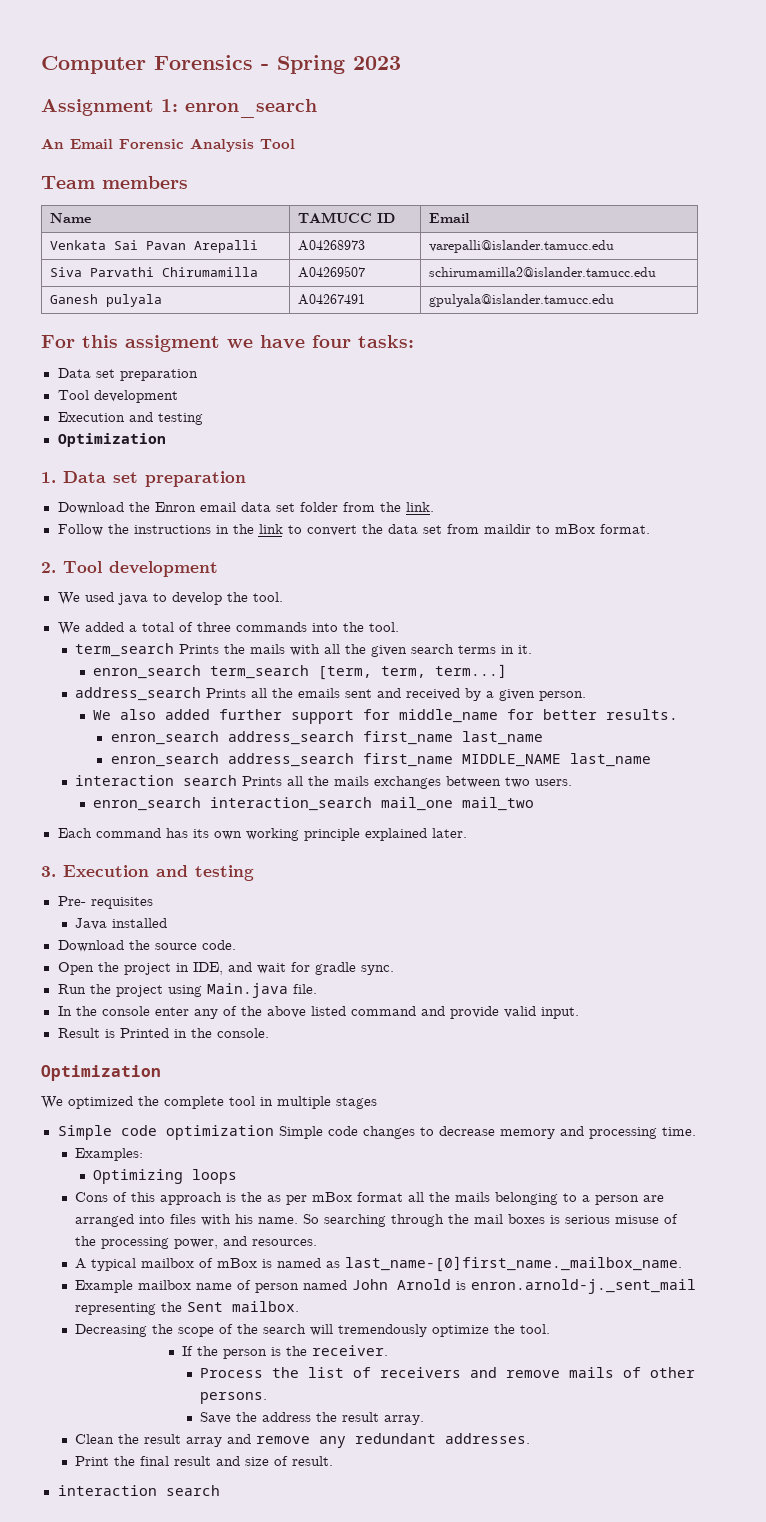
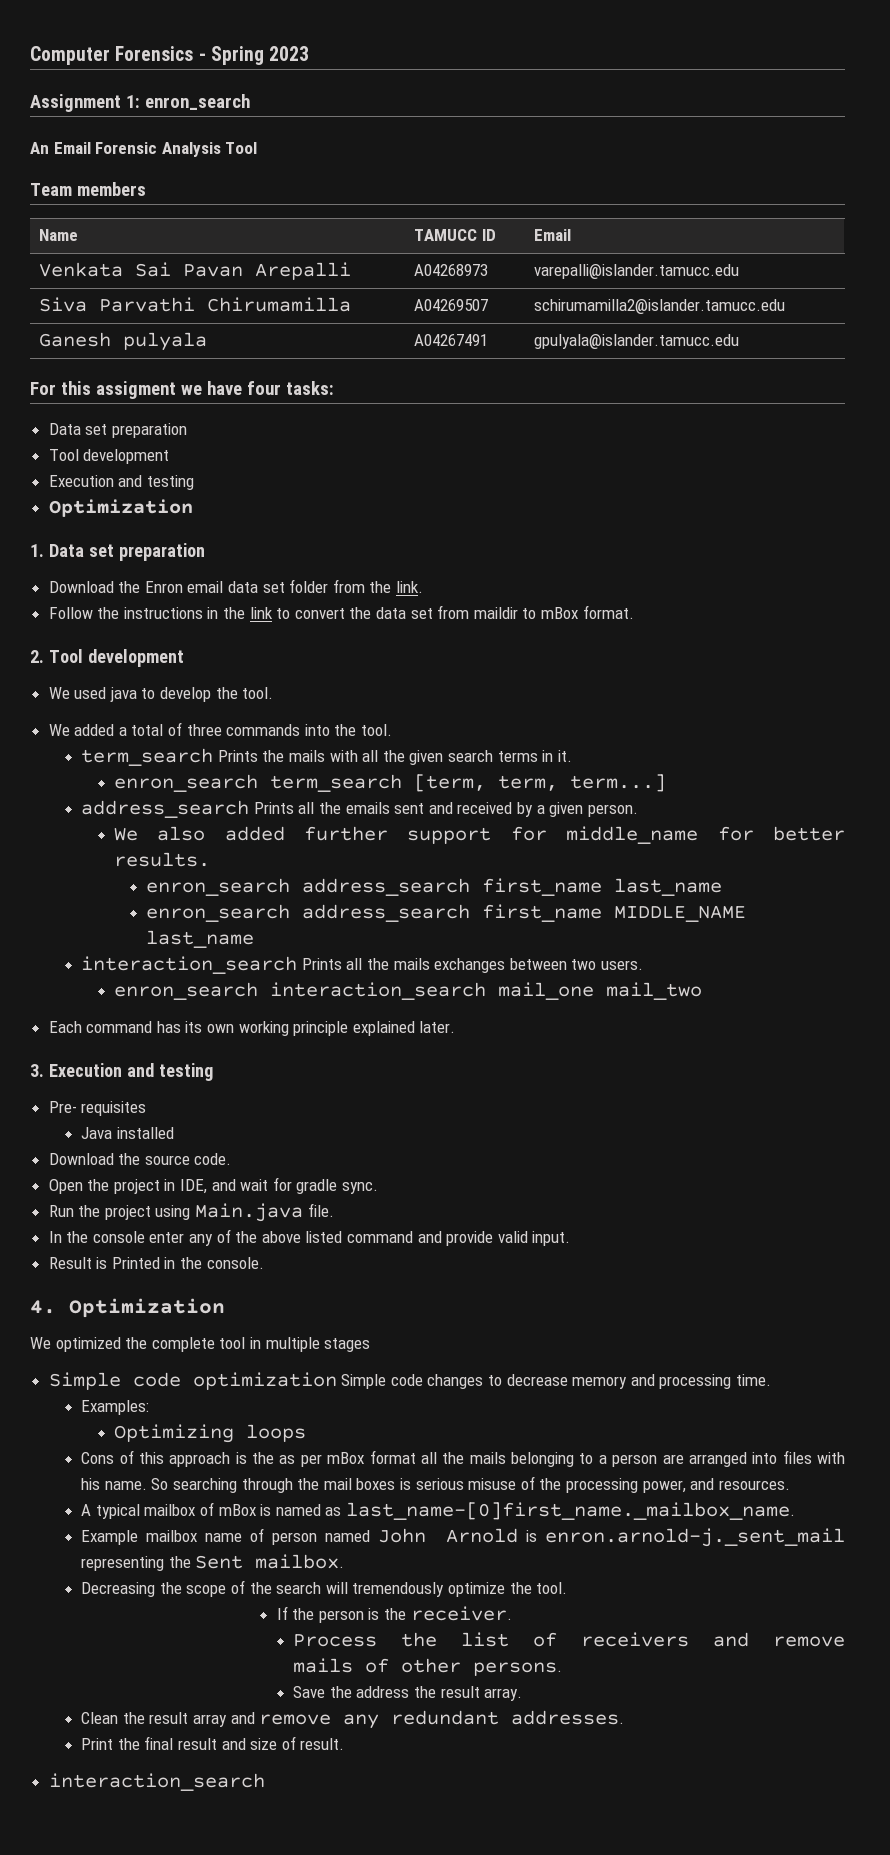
[75,775,238,786] interaction search -> [81,956,298,974] interaction_search
(269, 1033) none -> [30,1300,56,1314] 4.
[57,1485,220,1496] interaction search -> [48,1773,265,1791] interaction_search

